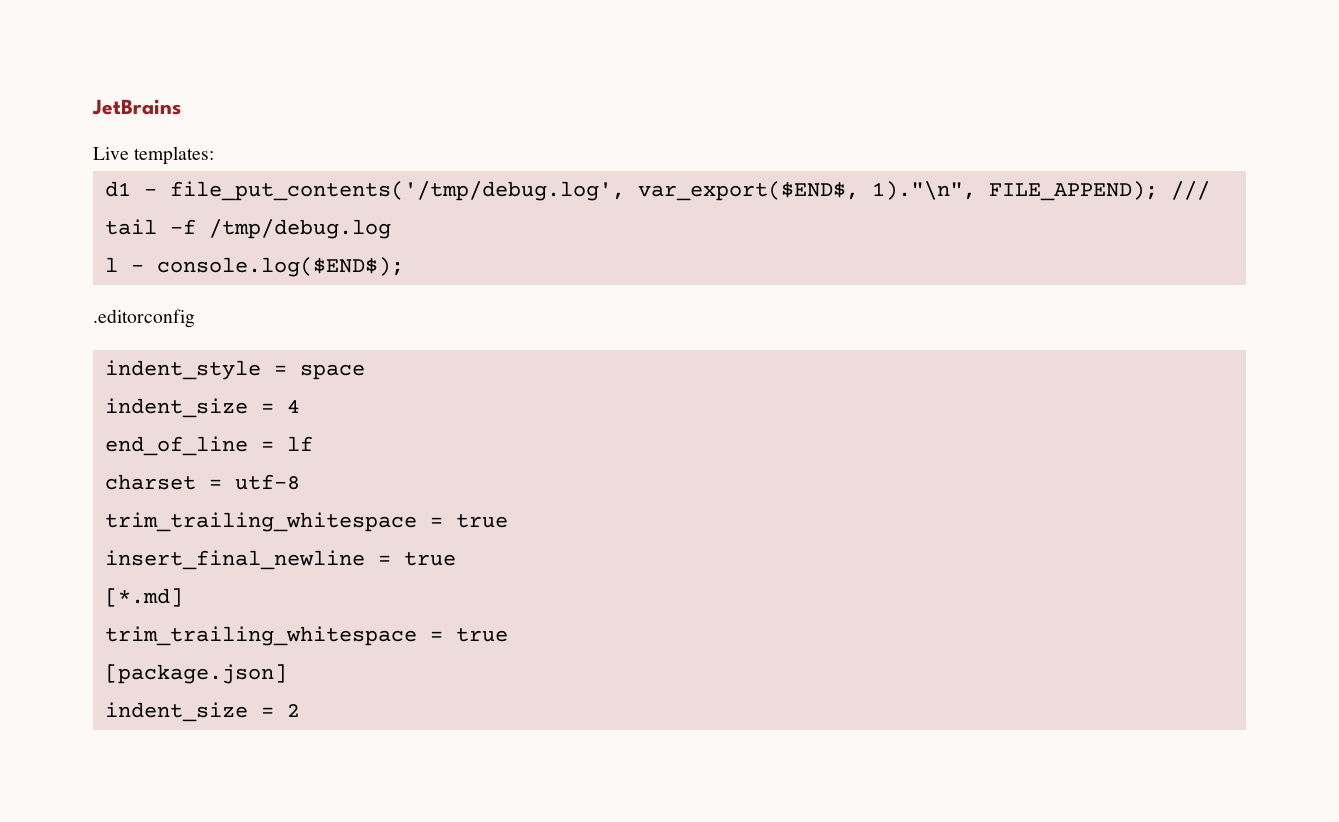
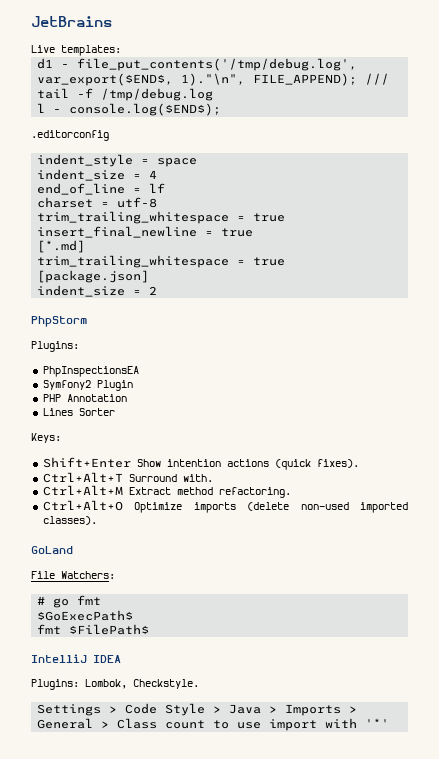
(300, 710) none -> [31,316,87,327] [31,341,79,352] [42,366,139,377] [42,380,133,391] [42,394,127,402] [42,408,115,416] [31,433,61,443] [42,457,359,470] [42,472,213,483] [42,485,291,498] [42,500,408,513] [42,516,97,525] [31,546,73,554] [31,571,115,579] [37,595,102,608] [37,610,134,621] [37,624,150,635] [31,654,121,663] [31,679,199,690] [37,703,358,716] [37,718,390,731] // PhpStorm // Plugins: // PhpInspectionsEA // Symfony2 Plugin // PHP Annotation // Lines Sorter // Keys: // Shift+Enter Show intention actions (quick fixes). // Ctrl+Alt+T Surround with. // Ctrl+Alt+M Extract method refactoring. // Ctrl+Alt+O Optimize imports (delete non-used imported classes). // GoLand // File Watchers: // # go fmt // $GoExecPath$ // fmt $FilePath$ // IntelliJ IDEA // Plugins: Lombok, Checkstyle. // Settings > Code Style > Java > Imports > General > Class count to use import with '*'

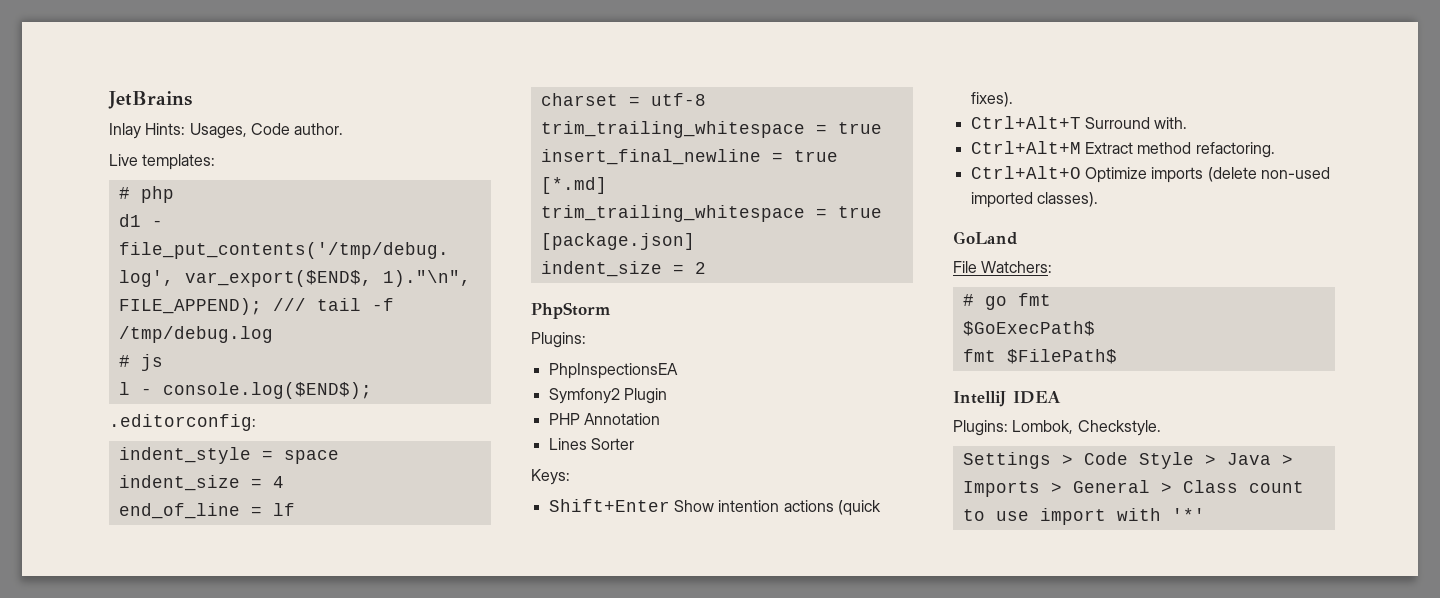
(112, 21) none -> [109,123,344,139] // Inlay Hints: Usages, Code author.
(121, 50) none -> [118,186,174,203] // # php
(214, 94) none -> [118,354,163,371] // # js
[31,130,109,141] .editorconfig -> [109,414,256,431] .editorconfig:

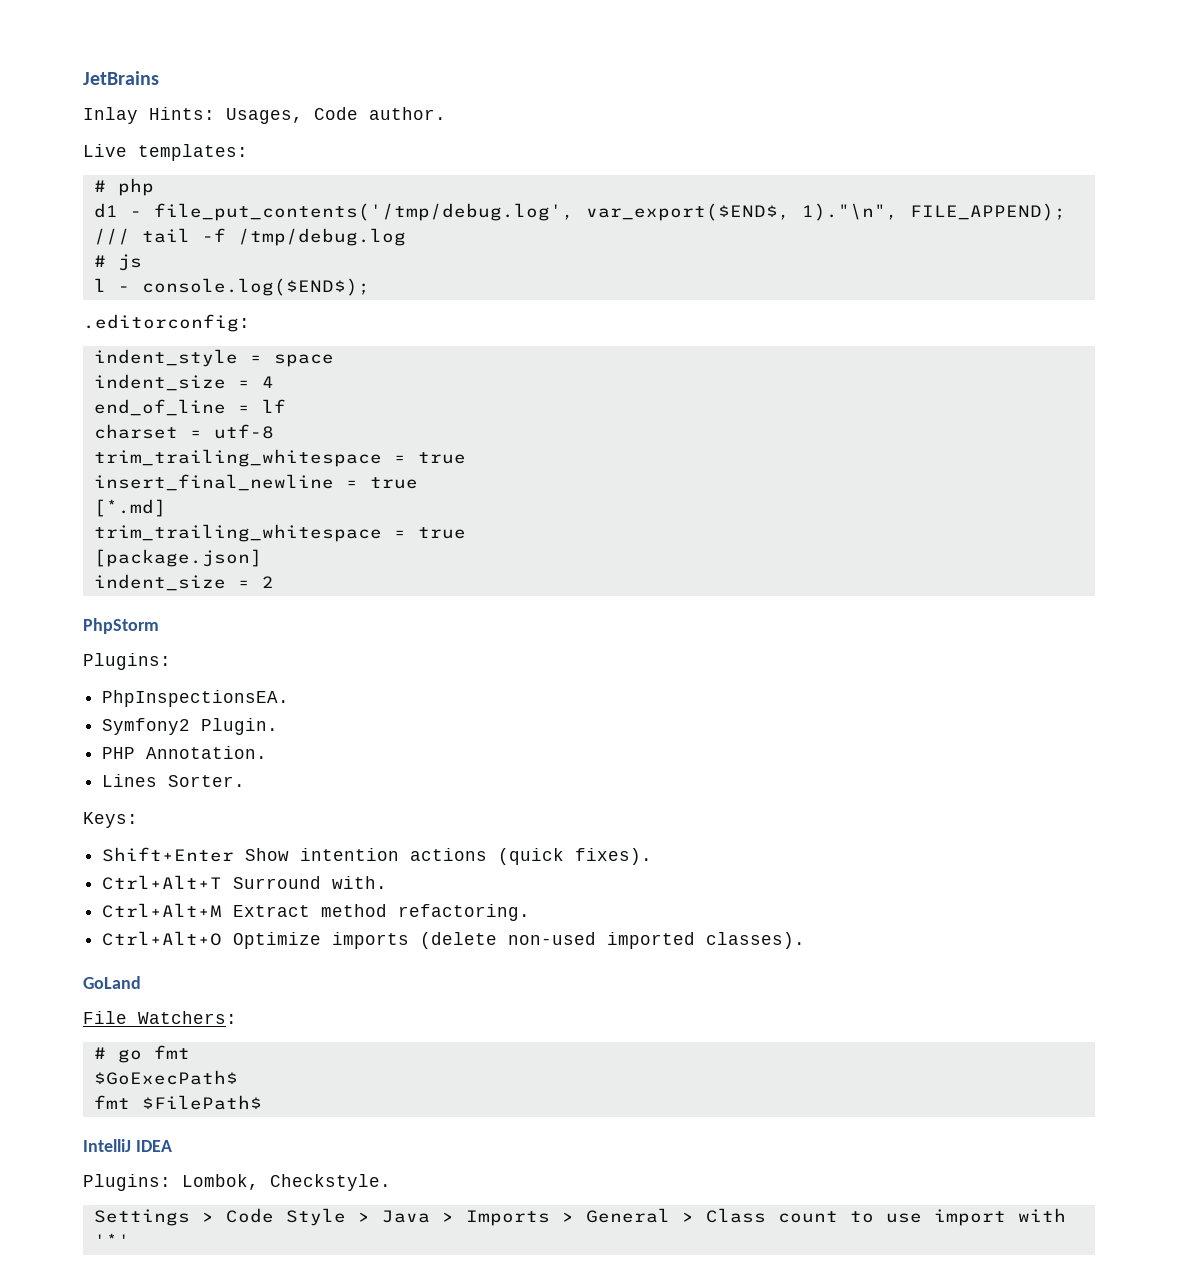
[548,363,678,379] PhpInspectionsEA -> [102,690,290,707] PhpInspectionsEA.
[623,388,667,404] Plugin -> [201,718,279,735] Plugin.
[583,413,660,425] Annotation -> [146,746,268,759] Annotation.
[590,438,634,450] Sorter -> [168,775,246,787] Sorter.

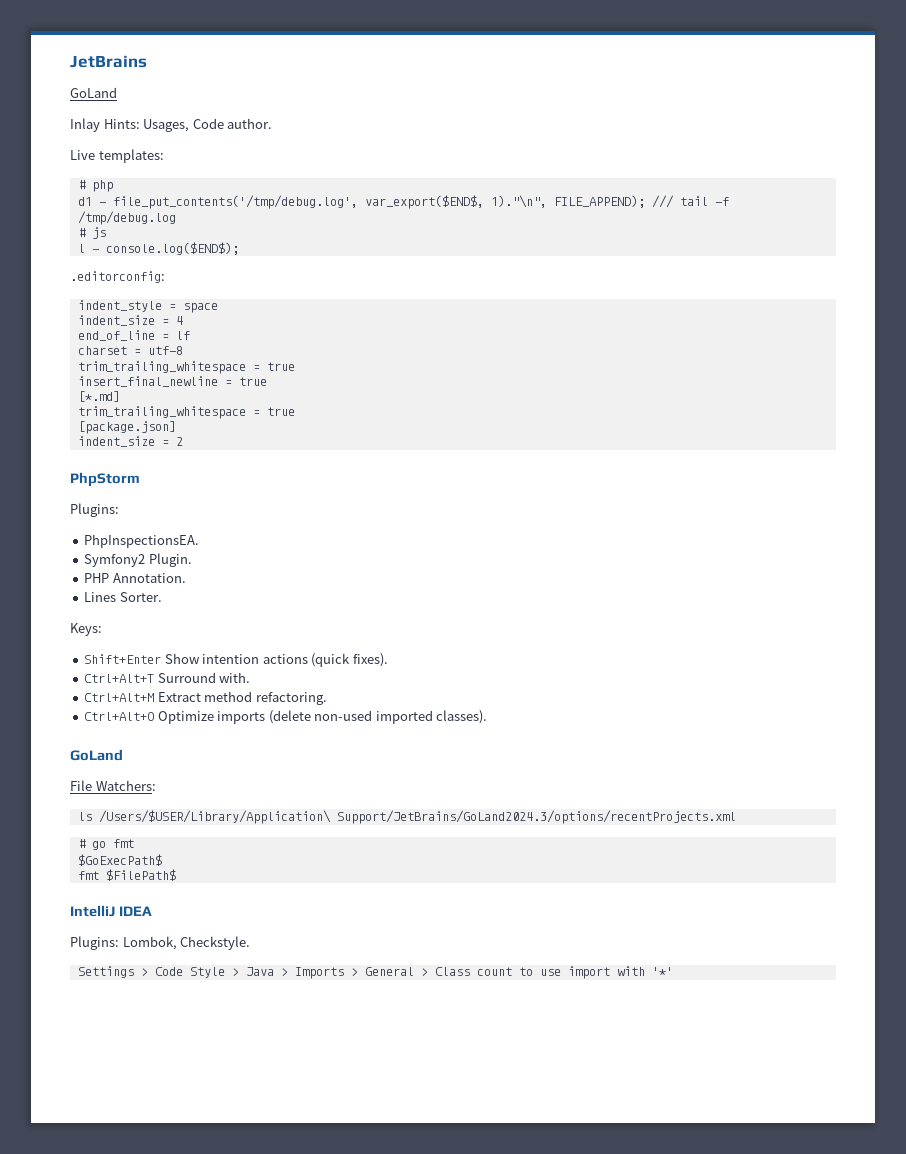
(159, 78) none -> [70,87,117,98] // GoLand
(237, 1017) none -> [77,810,736,824] // ls /Users/$USER/Library/Application\ Support/JetBrains/GoLand2024.3/options/recentProjects.xml

